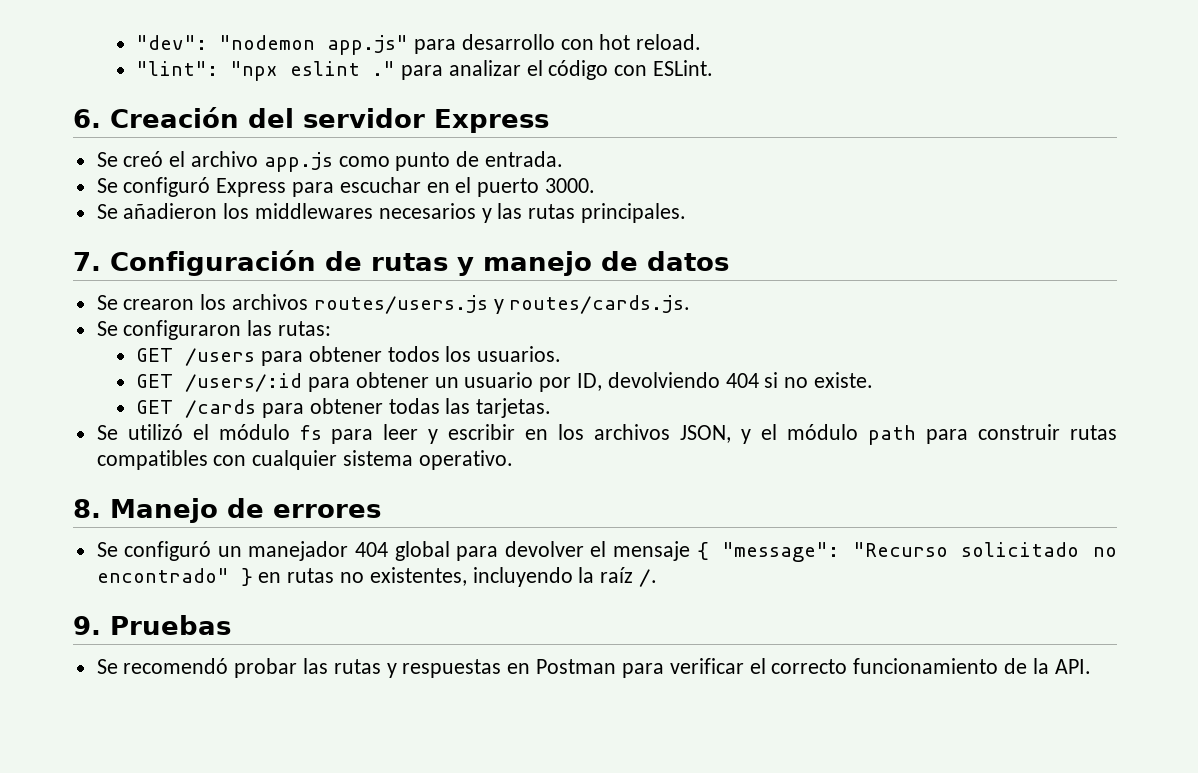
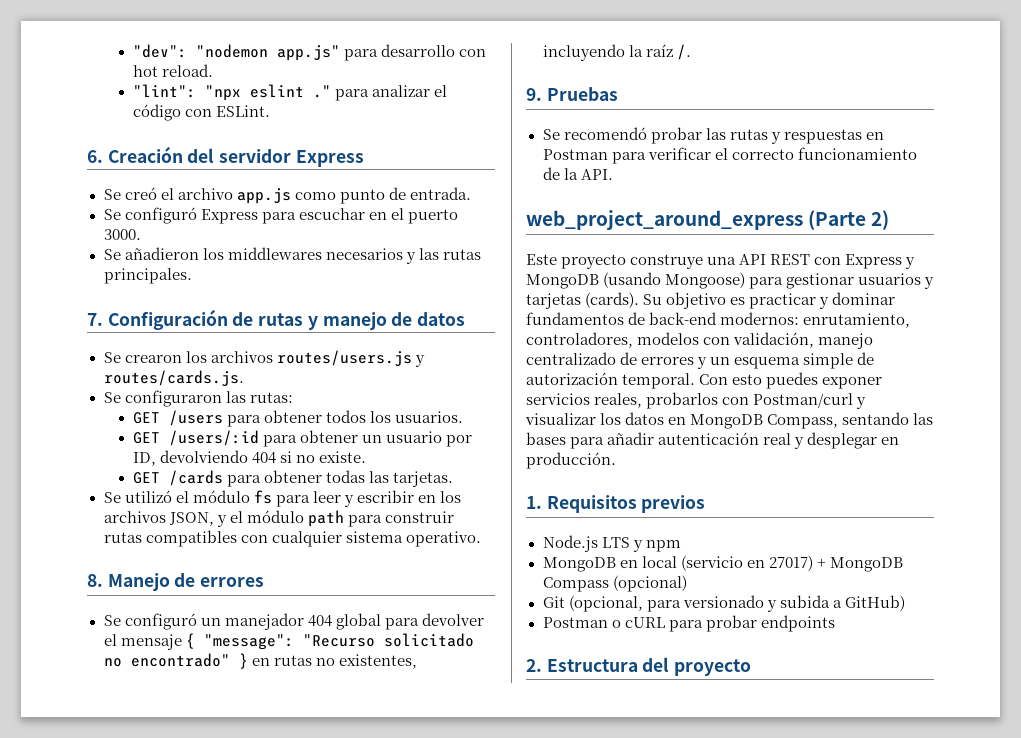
(1091, 666) none -> [526,210,890,230] [526,254,916,269] [526,272,935,289] [526,292,896,309] [526,312,911,328] [526,332,874,349] [526,352,875,369] [526,372,883,389] [526,392,867,409] [525,412,934,429] [526,432,900,449] [526,452,616,469] [526,495,706,513] [542,535,681,552] [542,555,903,572] [542,575,687,592] [542,595,905,612] [542,615,835,632] [526,657,752,676] // web_project_around_express (Parte 2) // Este proyecto construye una API REST con Express y MongoDB (usando Mongoose) para gestionar usuarios y tarjetas (cards). Su objetivo es practicar y dominar fundamentos de back-end modernos: enrutamiento, controladores, modelos con validación, manejo centralizado de errores y un esquema simple de autorización temporal. Con esto puedes exponer servicios reales, probarlos con Postman/curl y visualizar los datos en MongoDB Compass, sentando las bases para añadir autenticación real y desplegar en producción. // 1. Requisitos previos // Node.js LTS y npm // MongoDB en local (servicio en 27017) + MongoDB Compass (opcional) // Git (opcional, para versionado y subida a GitHub) // Postman o cURL para probar endpoints // 2. Estructura del proyecto

